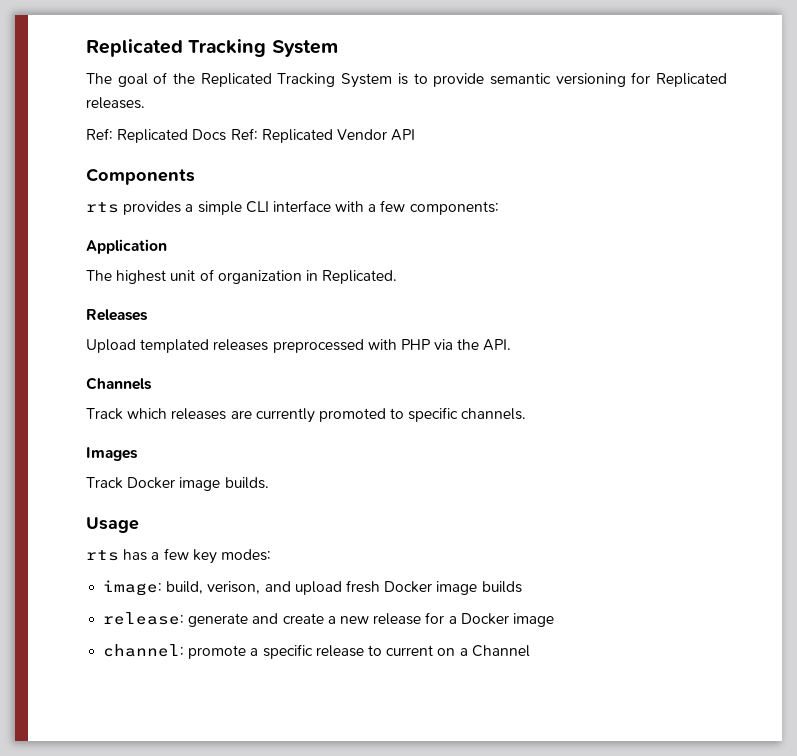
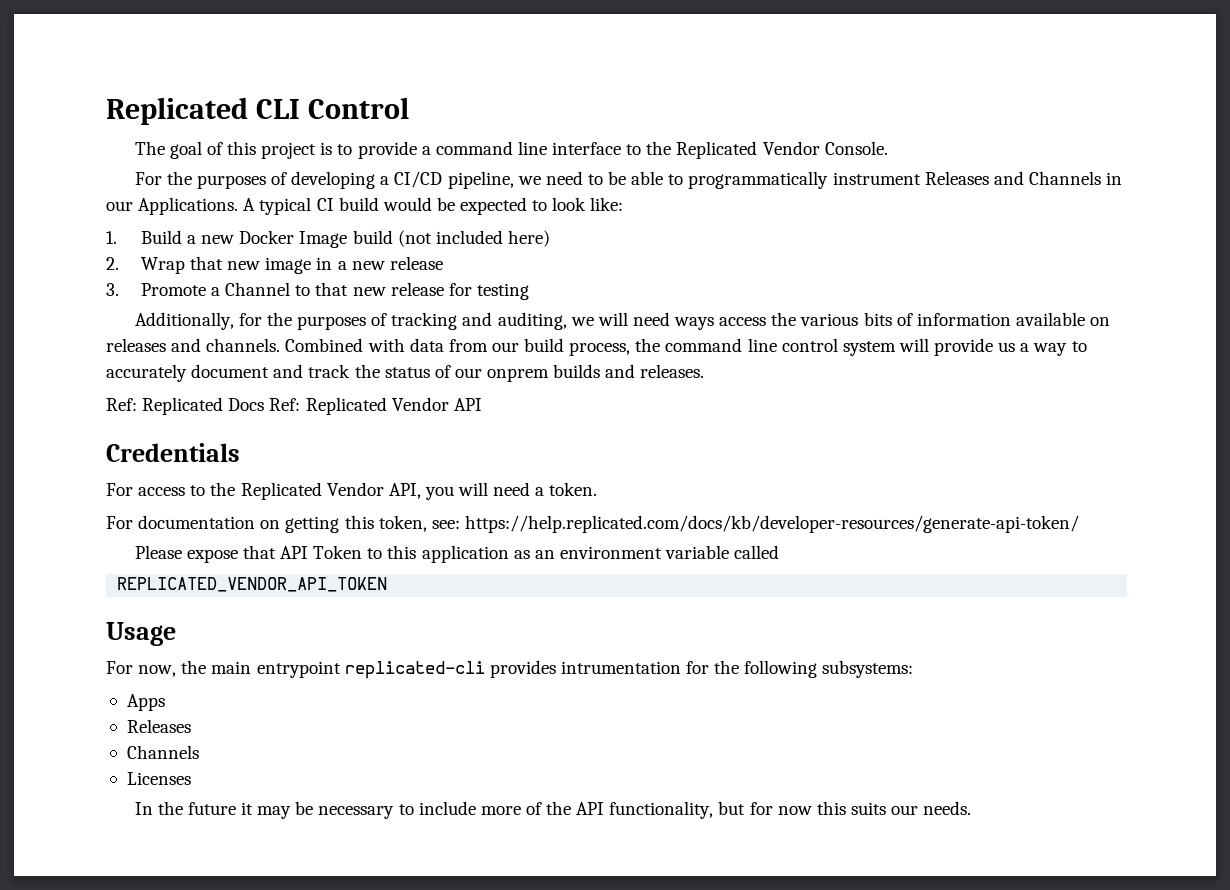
[86,39,338,57] Replicated Tracking System -> [106,97,409,125] Replicated CLI Control
[173,72,727,88] the Replicated Tracking System is to provide semantic versioning for Replicated -> [227,141,888,159] [134,171,1123,189] [106,197,624,215] [106,230,551,248] [106,256,443,274] [106,282,530,300] [134,312,1111,330] [106,338,1087,356] [106,364,636,382] this project is to provide a command line interface to the Replicated Vendor Console. // For the purposes of developing a CI/CD pipeline, we need to be able to programmatically instrument Releases and Channels in our Applications. A typical CI build would be expected to look like: // 1. Build a new Docker Image build (not included here) // 2. Wrap that new image in a new release // 3. Promote a Channel to that new release for testing // Additionally, for the purposes of tracking and auditing, we will need ways access the various bits of information available on releases and channels. Combined with data from our build process, the command line control system will provide us a way to accurately document and track the status of our onprem builds and
[86,168,195,185] [86,200,499,215] [86,239,167,254] [86,269,398,284] [86,309,148,321] [86,339,512,353] [86,377,152,390] [86,407,527,423] [86,447,138,461] [86,477,269,491] [86,517,139,533] [86,548,271,564] [103,580,522,596] [103,612,554,627] [103,644,530,659] Components // rts provides a simple CLI interface with a few components: // Application // The highest unit of organization in Replicated. // Releases // Upload templated releases preprocessed with PHP via the API. // Channels // Track which releases are currently promoted to specific channels. // Images // Track Docker image builds. // Usage // rts has a few key modes: // image: build, verison, and upload fresh Docker image builds // release: generate and create a new release for a Docker image // channel: promote a specific release to current on a Channel -> [106,443,240,462] [106,482,598,500] [106,515,1079,533] [134,545,780,563] [117,577,388,592] [106,622,176,646] [106,660,914,679] [126,694,165,711] [126,719,191,733] [126,745,199,759] [126,772,191,785] [134,801,972,819] Credentials // For access to the Replicated Vendor API, you will need a token. // For documentation on getting this token, see: https://help.replicated.com/docs/kb/developer-resources/generate-api-token/ // Please expose that API Token to this application as an environment variable called // REPLICATED_VENDOR_API_TOKEN // Usage // For now, the main entrypoint replicated-cli provides intrumentation for the following subsystems: // Apps // Releases // Channels // Licenses // In the future it may be necessary to include more of the API functionality, but for now this suits our needs.

